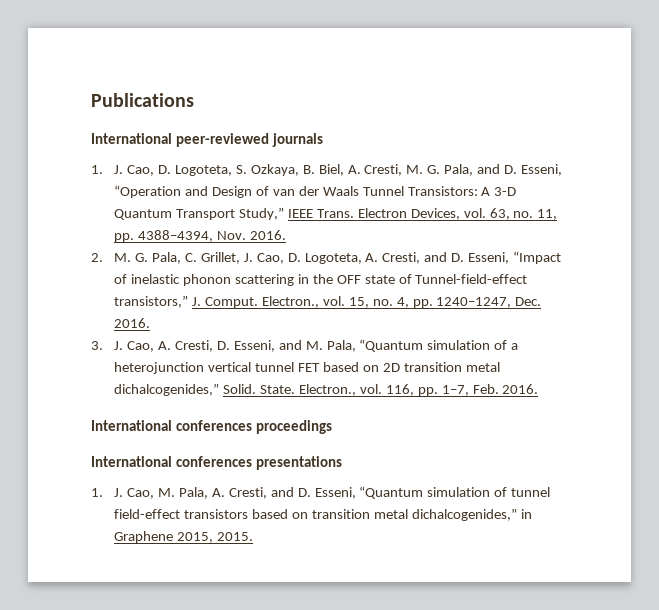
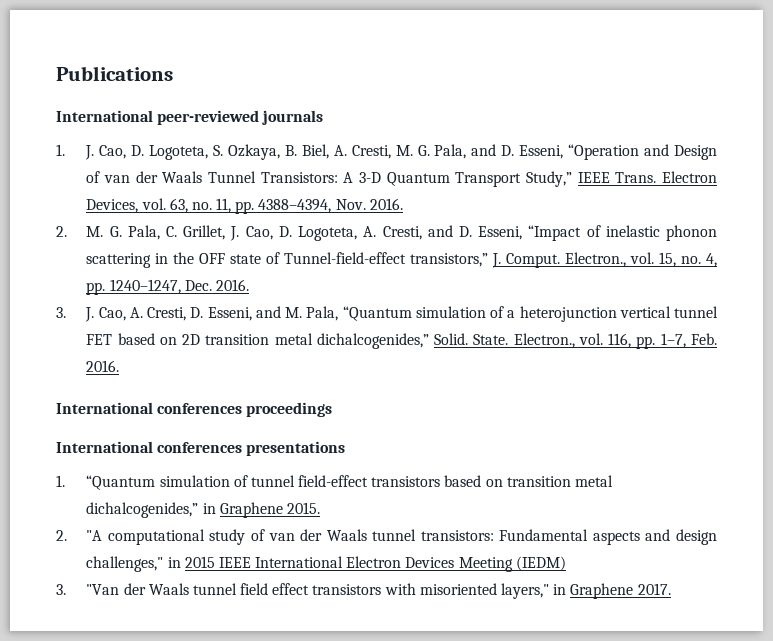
[114,487,356,499] J. Cao, M. Pala, A. Cresti, and D. Esseni, -> (65, 481) none
[177,532,214,543] 2015, -> (283, 510) none
(254, 536) none -> [56,529,717,545] [86,556,566,572] [56,583,671,599] // 2. "A computational study of van der Waals tunnel transistors: Fundamental aspects and design challenges," in 2015 IEEE International Electron Devices Meeting (IEDM) // 3. "Van der Waals tunnel field effect transistors with misoriented layers," in Graphene 2017.

